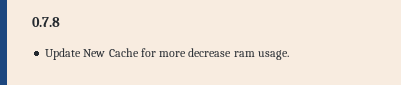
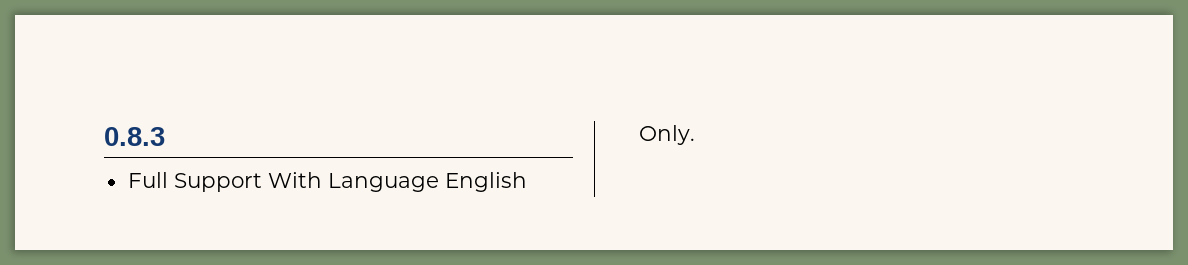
[32,17,60,27] [45,48,289,60] 0.7.8 // Update New Cache for more decrease ram usage. -> [104,127,165,146] [127,172,527,192] [638,125,695,145] 0.8.3 // Full Support With Language English Only.

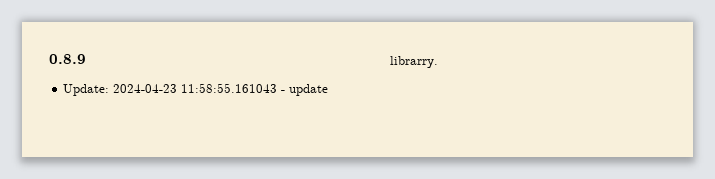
[104,127,165,146] [127,172,527,192] [638,125,695,145] 0.8.3 // Full Support With Language English Only. -> [49,54,86,64] [63,83,329,96] [390,56,439,68] 0.8.9 // Update: 2024-04-23 11:58:55.161043 - update librarry.

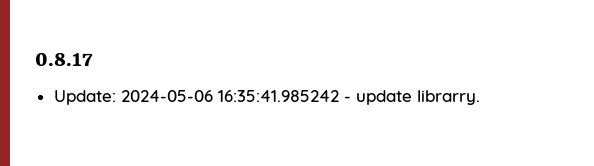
[49,54,86,64] 0.8.9 -> [35,52,93,66] 0.8.17
[113,83,278,93] 2024-04-23 11:58:55.161043 -> [120,90,339,102] 2024-05-06 16:35:41.985242

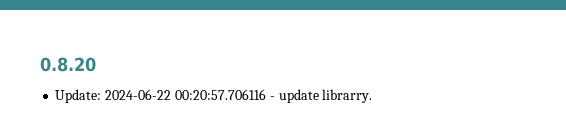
[35,52,93,66] 0.8.17 -> [40,57,96,72] 0.8.20
[120,90,339,102] 2024-05-06 16:35:41.985242 -> [105,89,266,100] 2024-06-22 00:20:57.706116

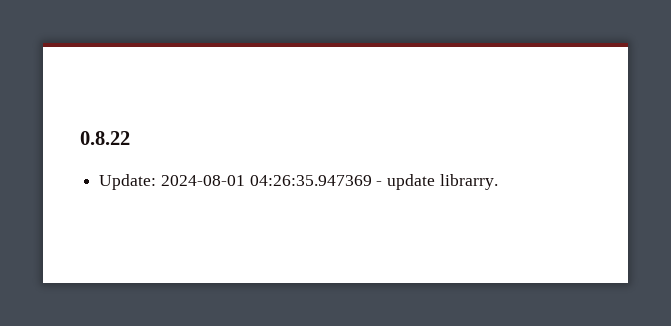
[40,57,96,72] 0.8.20 -> [80,131,130,145] 0.8.22
[105,89,266,100] 2024-06-22 00:20:57.706116 -> [160,175,372,186] 2024-08-01 04:26:35.947369

